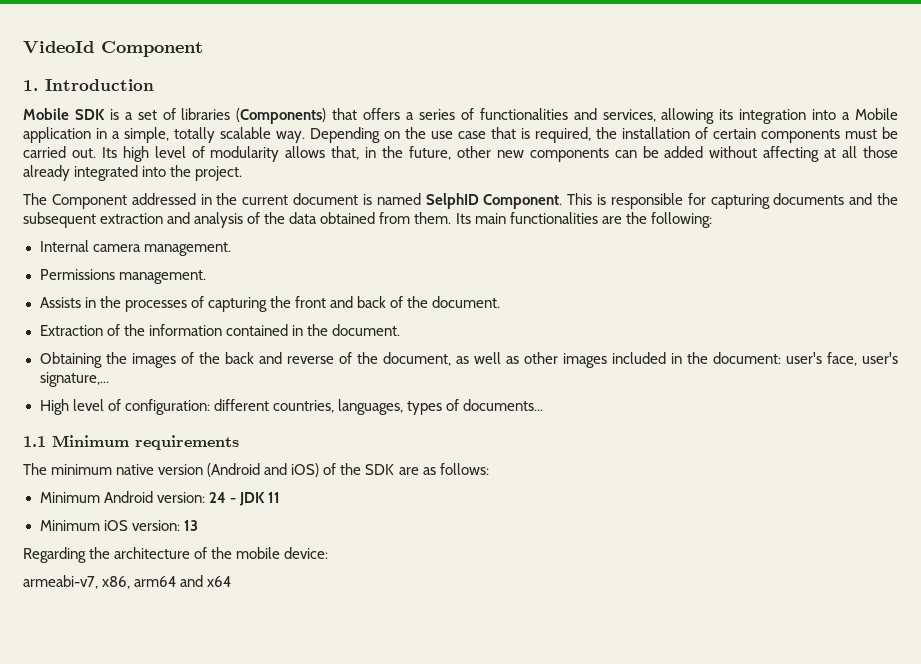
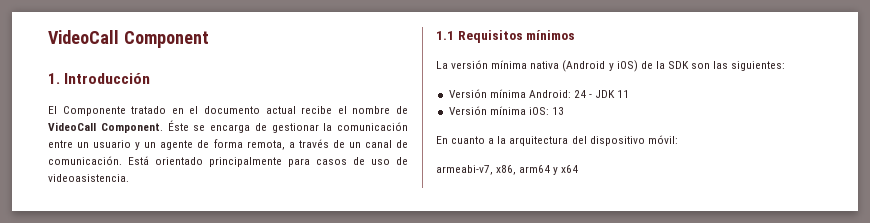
[23,41,94,53] VideoId -> [48,30,119,44] VideoCall
[45,79,154,91] [23,108,899,124] [23,127,898,143] [23,146,898,162] [23,165,243,181] [23,193,899,209] [23,212,712,228] [39,240,231,256] [39,269,206,284] [39,296,501,312] [39,324,400,336] [39,352,898,368] [39,372,109,387] [39,399,543,415] [23,435,239,450] [23,463,489,477] [39,491,280,506] [39,520,198,531] [23,547,329,563] Introduction // Mobile SDK is a set of libraries (Components) that offers a series of functionalities and services, allowing its integration into a Mobile application in a simple, totally scalable way. Depending on the use case that is required, the installation of certain components must be carried out. Its high level of modularity allows that, in the future, other new components can be added without affecting at all those already integrated into the project. // The Component addressed in the current document is named SelphID Component. This is responsible for capturing documents and the subsequent extraction and analysis of the data obtained from them. Its main functionalities are the following: // Internal camera management. // Permissions management. // Assists in the processes of capturing the front and back of the document. // Extraction of the information contained in the document. // Obtaining the images of the back and reverse of the document, as well as other images included in the document: user's face, user's signature,... // High level of configuration: different countries, languages, types of documents... // 1.1 Minimum requirements // The minimum native version (Android and iOS) of the SDK are as follows: // Minimum Android version: 24 - JDK 11 // Minimum iOS version: 13 // Regarding the architecture of the mobile device: -> [64,73,151,84] [48,106,408,116] [48,120,408,133] [48,139,408,150] [48,156,408,167] [48,174,129,182] [436,30,576,43] [436,60,786,72] [448,89,630,98] [448,106,564,115] [436,135,678,146] Introducción // El Componente tratado en el documento actual recibe el nombre de VideoCall Component. Éste se encarga de gestionar la comunicación entre un usuario y un agente de forma remota, a través de un canal de comunicación. Está orientado principalmente para casos de uso de videoasistencia. // 1.1 Requisitos mínimos // La versión mínima nativa (Android y iOS) de la SDK son las siguientes: // Versión mínima Android: 24 - JDK 11 // Versión mínima iOS: 13 // En cuanto a la arquitectura del dispositivo móvil:
[180,575,204,587] and -> [553,167,559,175] y

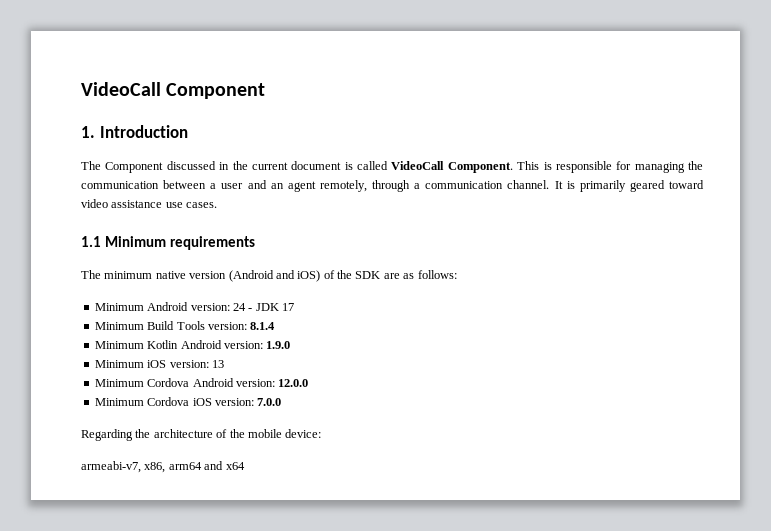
[64,73,151,84] [48,106,408,116] [48,120,408,133] [48,139,408,150] [48,156,408,167] [48,174,129,182] [436,30,576,43] [436,60,786,72] [448,89,630,98] [448,106,564,115] [436,135,678,146] Introducción // El Componente tratado en el documento actual recibe el nombre de VideoCall Component. Éste se encarga de gestionar la comunicación entre un usuario y un agente de forma remota, a través de un canal de comunicación. Está orientado principalmente para casos de uso de videoasistencia. // 1.1 Requisitos mínimos // La versión mínima nativa (Android y iOS) de la SDK son las siguientes: // Versión mínima Android: 24 - JDK 11 // Versión mínima iOS: 13 // En cuanto a la arquitectura del dispositivo móvil: -> [99,125,188,138] [81,161,703,173] [81,180,704,192] [81,199,218,208] [81,236,255,250] [81,270,457,282] [94,302,294,311] [94,321,276,330] [94,340,291,349] [94,360,224,368] [94,378,309,387] [94,397,282,406] [81,429,322,441] Introduction // The Component discussed in the current document is called VideoCall Component. This is responsible for managing the communication between a user and an agent remotely, through a communication channel. It is primarily geared toward video assistance use cases. // 1.1 Minimum requirements // The minimum native version (Android and iOS) of the SDK are as follows: // Minimum Android version: 24 - JDK 17 // Minimum Build Tools version: 8.1.4 // Minimum Kotlin Android version: 1.9.0 // Minimum iOS version: 13 // Minimum Cordova Android version: 12.0.0 // Minimum Cordova iOS version: 7.0.0 // Regarding the architecture of the mobile device:
[553,167,559,175] y -> [204,461,224,470] and

